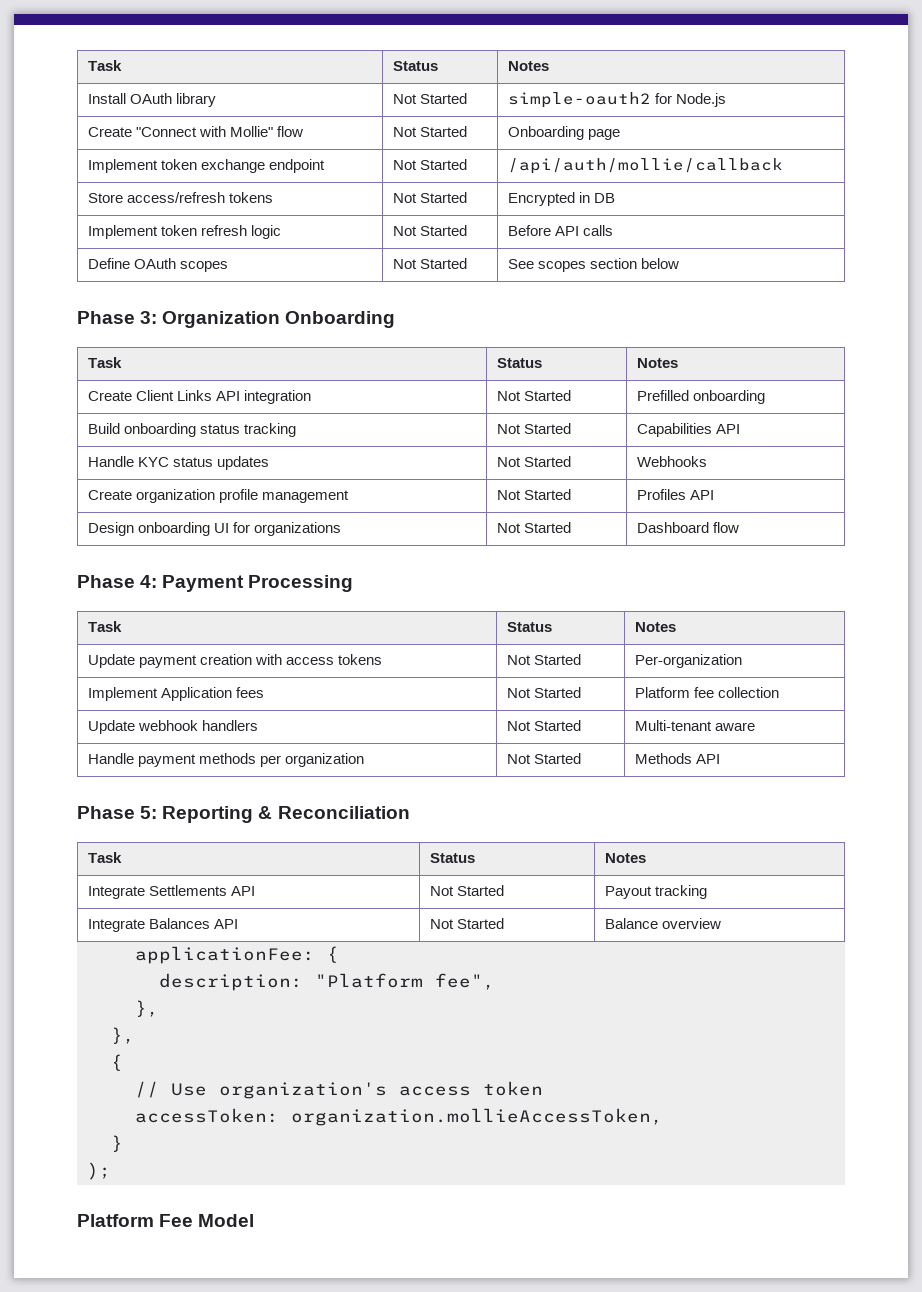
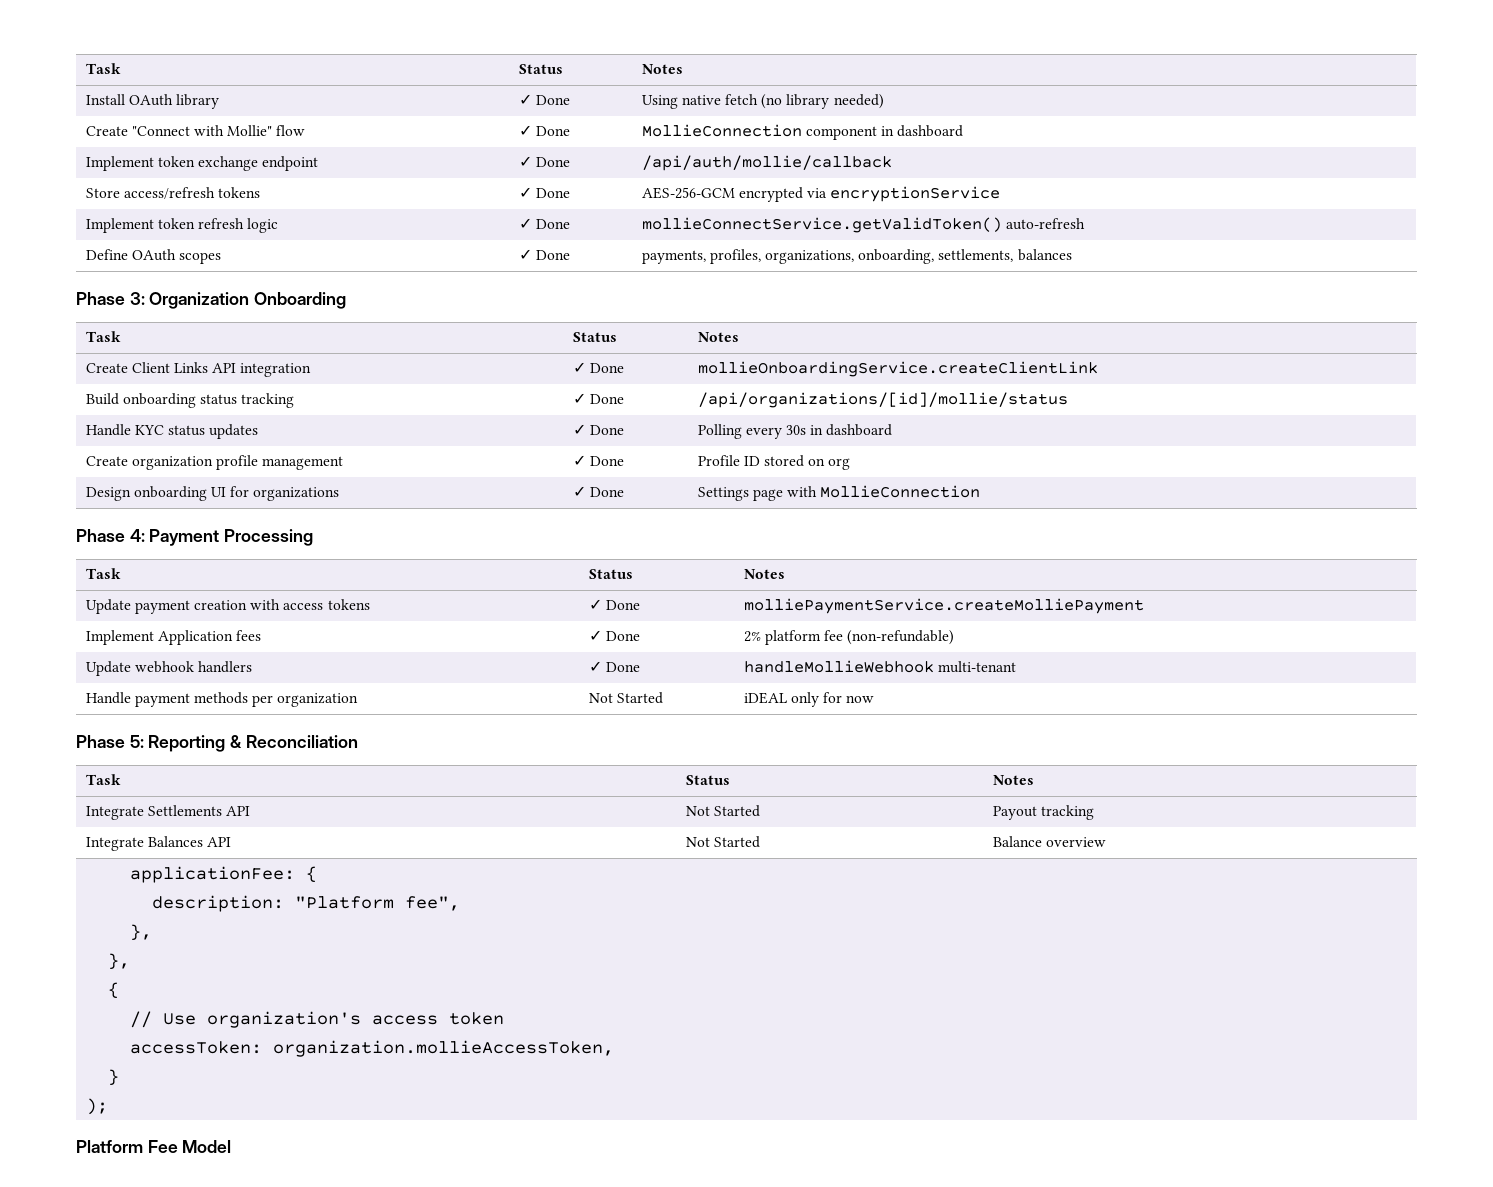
[393,93,468,104] [508,92,727,108] Not Started | simple-oauth2 for Node.js -> [518,94,570,105] [641,94,884,109] ✓ Done | Using native fetch (no library needed)
[393,126,468,137] [508,126,621,140] Not Started | Onboarding page -> [518,125,570,136] [641,124,964,140] ✓ Done | MollieConnection component in dashboard
[393,159,468,170] Not Started -> [518,156,570,167] ✓ Done
[393,192,468,203] [508,192,616,206] [88,225,282,239] [393,225,468,236] [508,225,614,236] [88,258,229,272] [393,258,468,269] [508,258,680,272] Not Started | Encrypted in DB // Implement token refresh logic | Not Started | Before API calls // Define OAuth scopes | Not Started | See scopes section below -> [518,187,570,198] [641,186,1001,202] [85,218,279,233] [518,218,570,229] [641,217,1085,233] [85,249,222,264] [518,249,570,260] [641,249,1072,264] ✓ Done | AES-256-GCM encrypted via encryptionService // Implement token refresh logic | ✓ Done | mollieConnectService.getValidToken() auto-refresh // Define OAuth scopes | ✓ Done | payments, profiles, organizations, onboarding, settlements, balances
[497,390,572,401] [637,390,766,404] Not Started | Prefilled onboarding -> [572,362,624,373] [697,361,1098,377] ✓ Done | mollieOnboardingService.createClientLink
[497,423,572,434] [637,423,741,437] Not Started | Capabilities API -> [572,393,624,404] [697,392,1068,408] ✓ Done | /api/organizations/[id]/mollie/status
[497,456,572,467] [637,456,708,467] [88,489,350,503] [497,489,572,500] [637,489,715,500] Not Started | Webhooks // Create organization profile management | Not Started | Profiles API -> [572,424,624,435] [697,424,893,439] [85,455,344,470] [572,455,624,466] [697,455,851,470] ✓ Done | Polling every 30s in dashboard // Create organization profile management | ✓ Done | Profile ID stored on org
[497,522,572,533] [637,522,740,533] Not Started | Dashboard flow -> [572,486,624,497] [697,485,981,501] ✓ Done | Settings page with MollieConnection
[507,654,582,665] [635,654,743,668] Not Started | Per-organization -> [588,599,640,610] [743,598,1144,614] ✓ Done | molliePaymentService.createMolliePayment
[507,687,582,698] [635,687,780,698] Not Started | Platform fee collection -> [588,630,640,641] [743,630,955,645] ✓ Done | 2% platform fee (non-refundable)
[507,720,582,731] [635,720,756,731] Not Started | Multi-tenant aware -> [588,661,640,672] [743,660,1016,673] ✓ Done | handleMollieWebhook multi-tenant
[635,753,721,764] Methods API -> [743,692,875,707] iDEAL only for now

